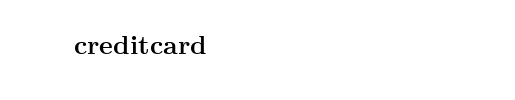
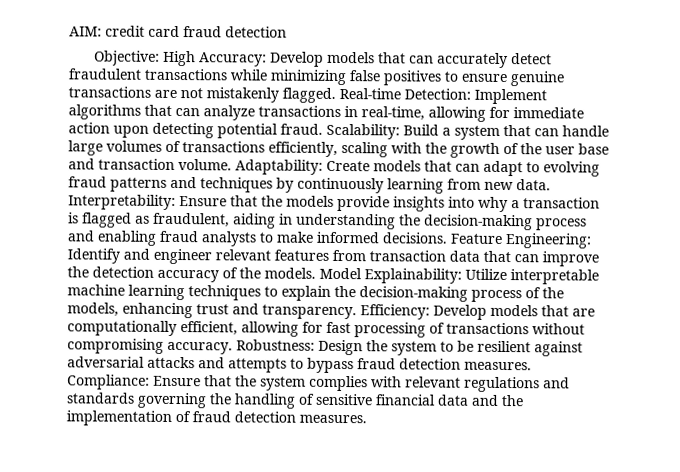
[74,36,207,54] creditcard -> [69,25,287,38] [94,50,553,69] [68,68,565,87] [68,86,547,105] [68,104,584,122] [68,122,609,140] [68,140,609,158] [68,158,600,177] [68,176,551,194] [68,194,600,213] [68,212,587,231] [67,230,592,249] [67,248,599,267] [67,266,599,285] [67,284,564,303] [67,302,595,320] [67,320,585,338] [67,338,583,357] [67,356,532,374] [67,374,570,393] [66,392,524,409] [66,410,367,426] AIM: credit card fraud detection // Objective: High Accuracy: Develop models that can accurately detect fraudulent transactions while minimizing false positives to ensure genuine transactions are not mistakenly flagged. Real-time Detection: Implement algorithms that can analyze transactions in real-time, allowing for immediate action upon detecting potential fraud. Scalability: Build a system that can handle large volumes of transactions efficiently, scaling with the growth of the user base and transaction volume. Adaptability: Create models that can adapt to evolving fraud patterns and techniques by continuously learning from new data. Interpretability: Ensure that the models provide insights into why a transaction is flagged as fraudulent, aiding in understanding the decision-making process and enabling fraud analysts to make informed decisions. Feature Engineering: Identify and engineer relevant features from transaction data that can improve the detection accuracy of the models. Model Explainability: Utilize interpretable machine learning techniques to explain the decision-making process of the models, enhancing trust and transparency. Efficiency: Develop models that are computationally efficient, allowing for fast processing of transactions without compromising accuracy. Robustness: Design the system to be resilient against adversarial attacks and attempts to bypass fraud detection measures. Compliance: Ensure that the system complies with relevant regulations and standards governing the handling of sensitive financial data and the implementation of fraud detection measures.

